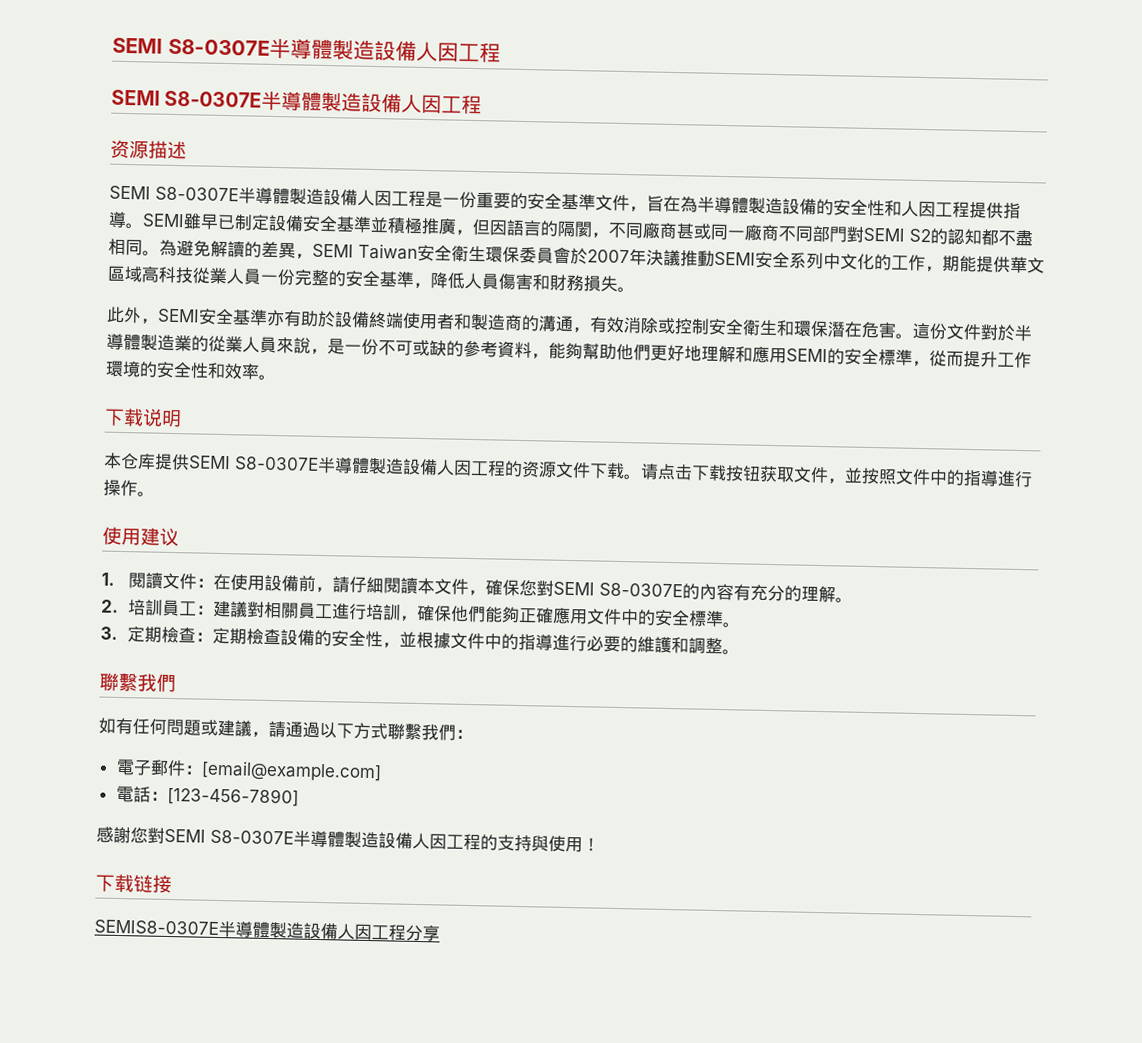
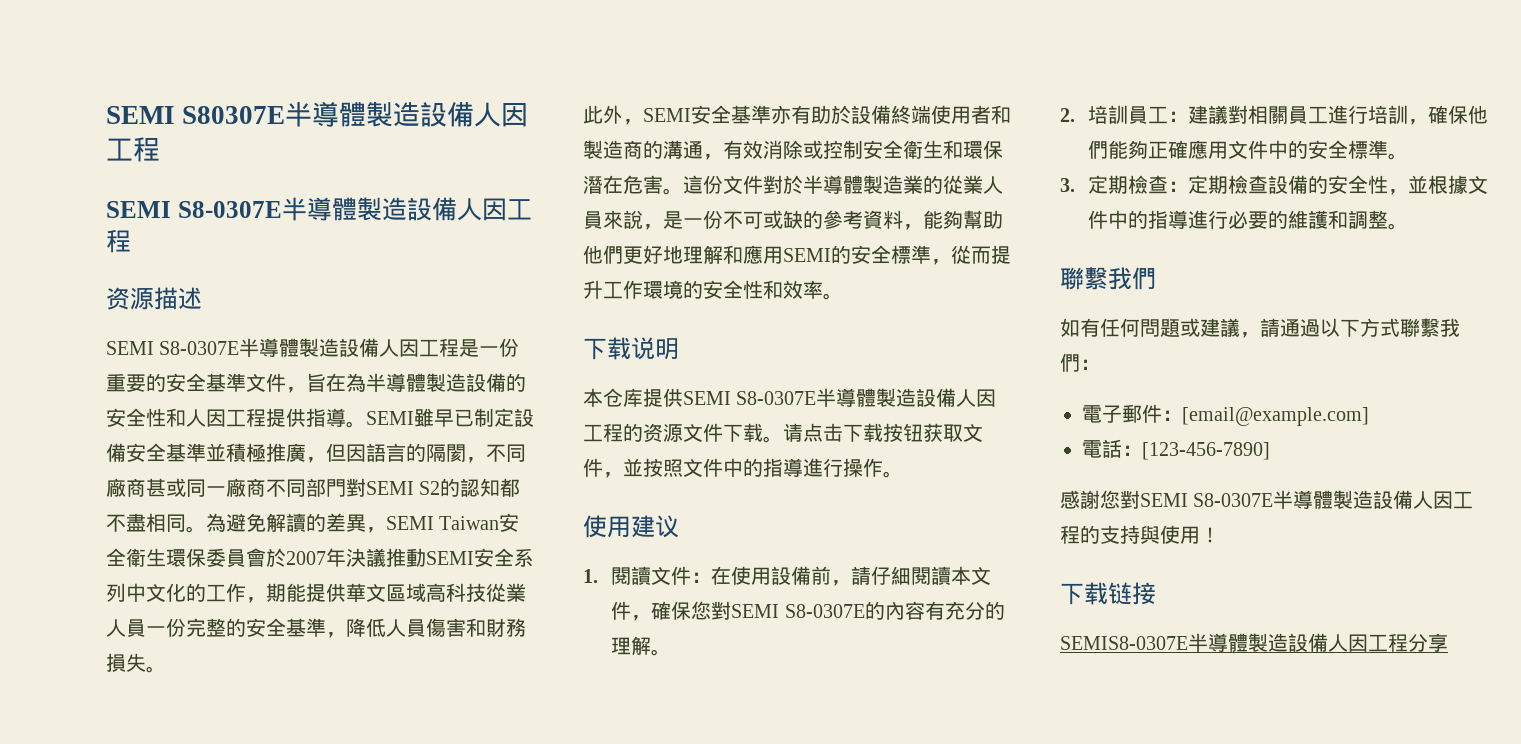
[112,37,270,56] SEMI S8-0307E -> [106,106,286,124] SEMI S80307E

